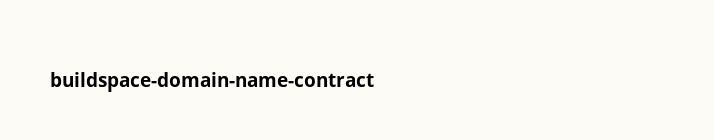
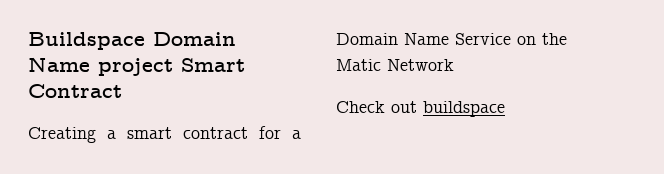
[50,72,374,92] buildspace-domain-name-contract -> [28,32,236,50] [28,57,245,76] [28,84,122,98] [28,126,301,143] [336,33,567,45] [336,59,454,71] [336,101,505,117] Buildspace Domain Name project Smart Contract // Creating a smart contract for a Domain Name Service on the Matic Network // Check out buildspace

